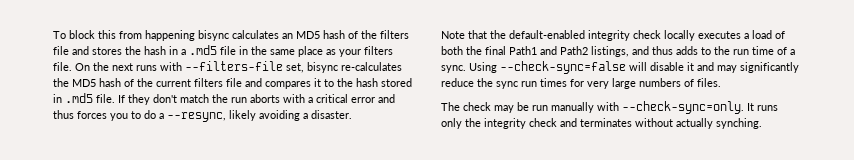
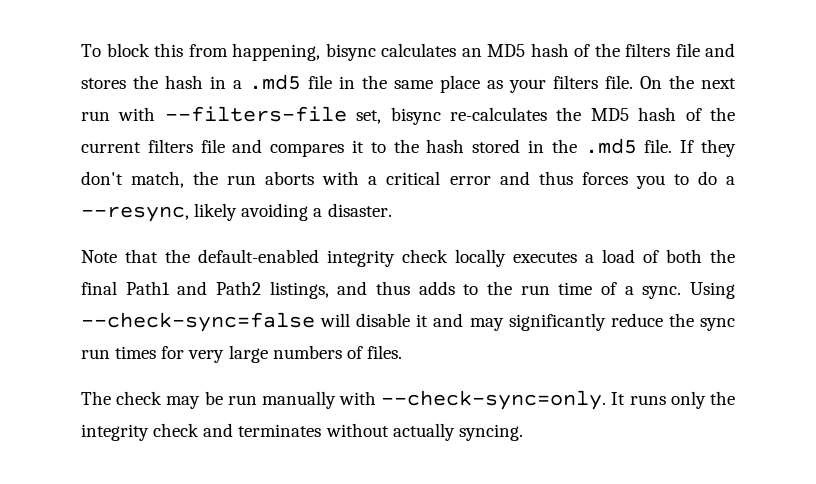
[145,30,195,41] happening -> [232,43,320,61] happening,
[136,65,157,71] runs -> [81,111,110,121] run
(62, 98) none -> [551,139,577,153] the
[180,94,209,103] match -> [131,171,185,188] match,
[716,118,762,129] synching. -> [458,424,523,441] syncing.

